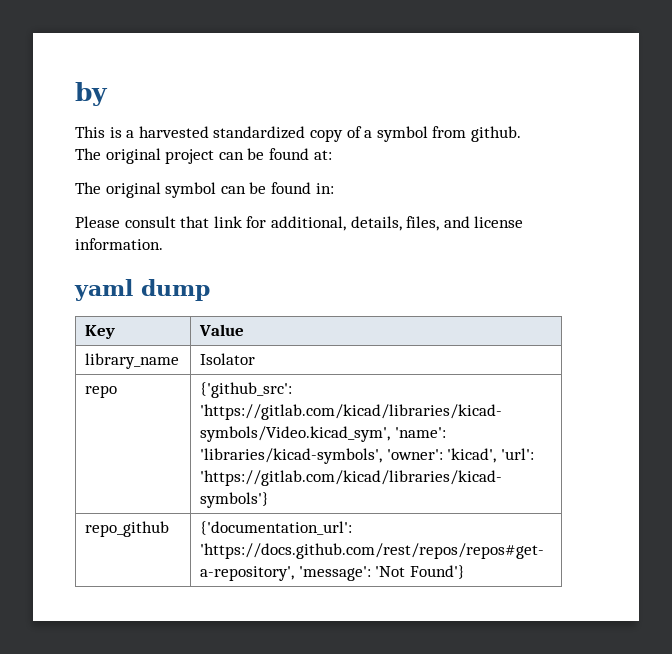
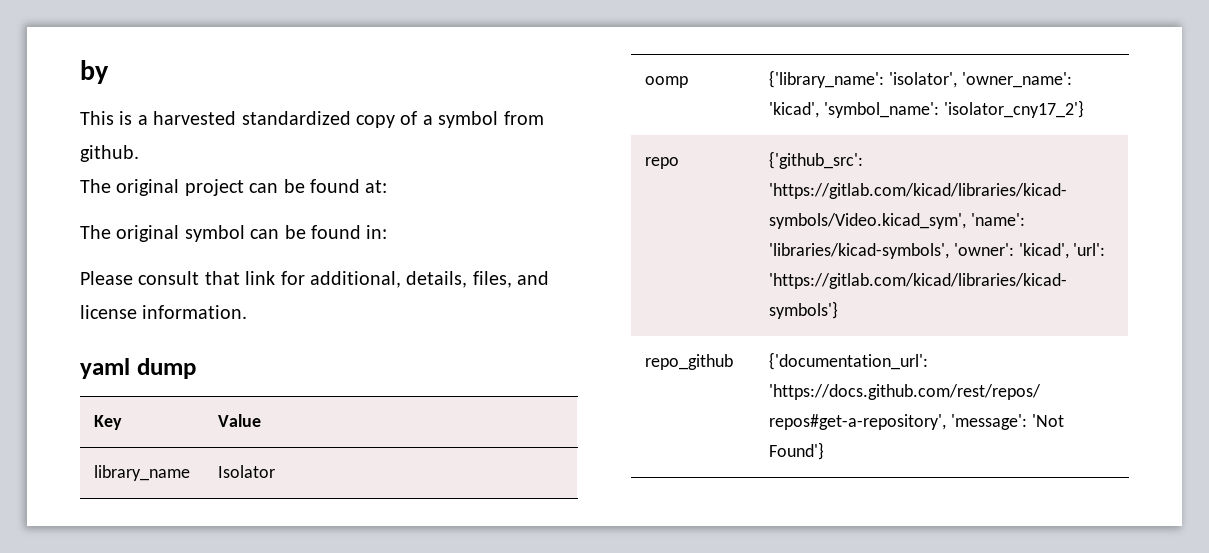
(256, 359) none -> [644,76,688,88] [768,70,1072,88] [768,100,1084,118] // oomp | {'library_name': 'isolator', 'owner_name': 'kicad', 'symbol_name': 'isolator_cny17_2'}

